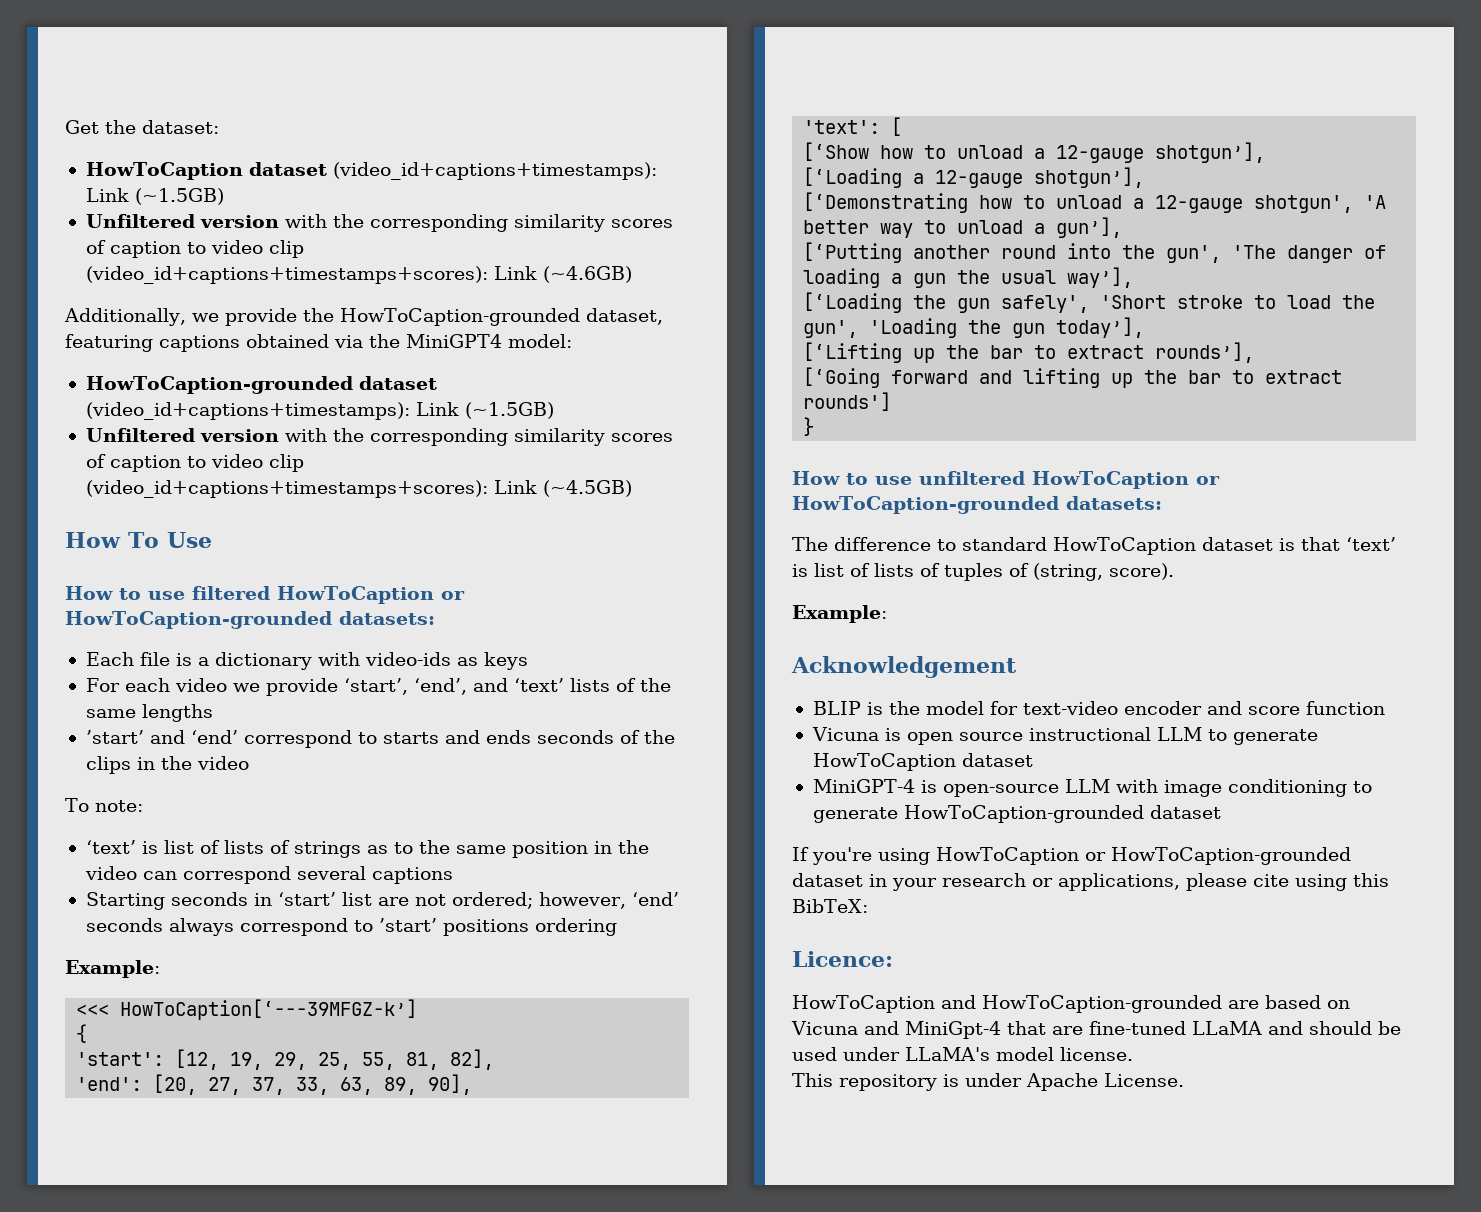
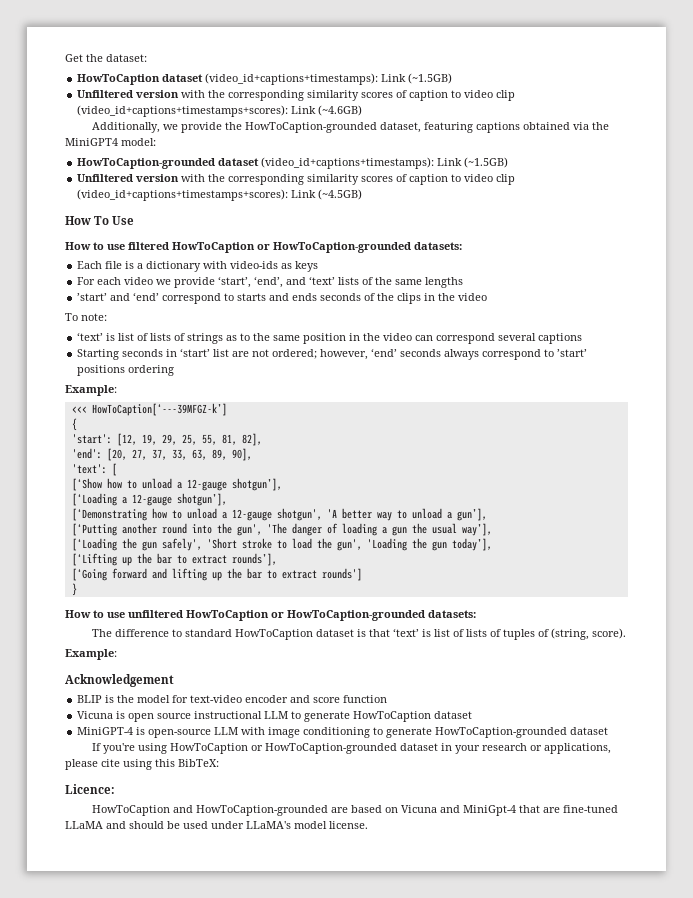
[792,1073,1184,1091] // This repository is under Apache License. -> (368, 825) none

